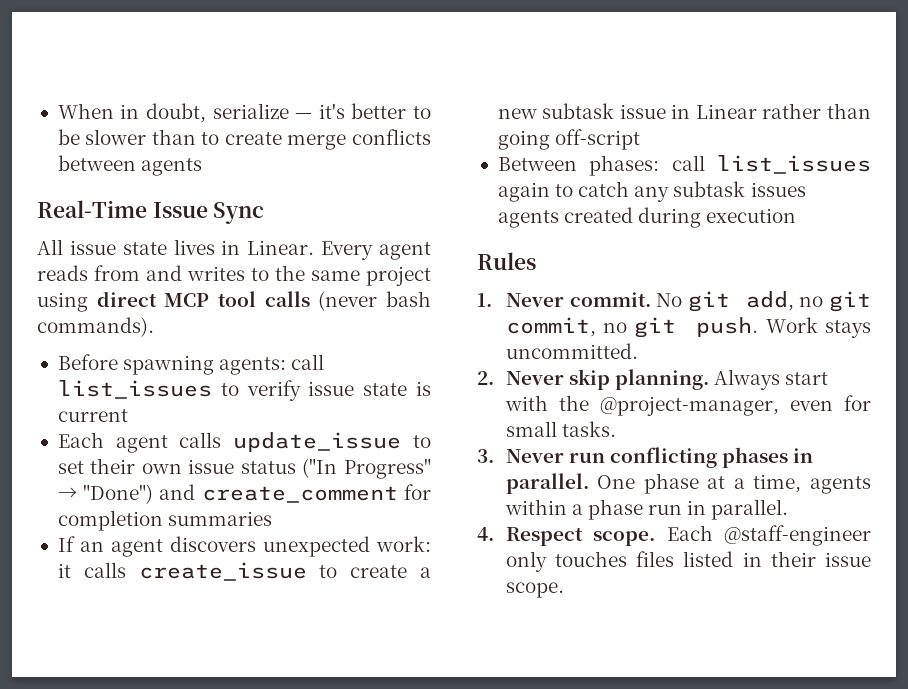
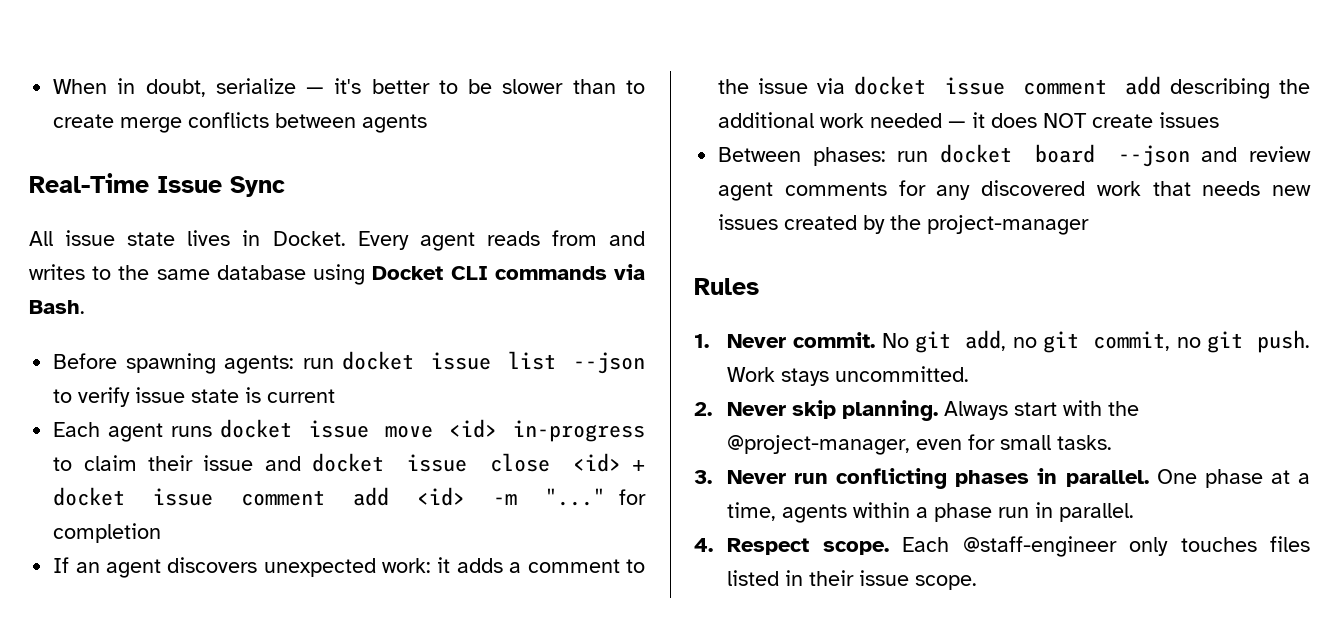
[247,240,315,255] Linear. -> [272,231,346,246] Docket.
[366,266,431,286] [37,291,432,312] [37,317,154,337] [57,354,325,375] [57,380,212,399] project using direct MCP tool calls (never bash commands). // Before spawning agents: call list_issues -> [216,264,645,285] [29,300,85,314] [53,351,645,374] database using Docket CLI commands via Bash. // Before spawning agents: run docket issue list --json
[179,432,432,452] [57,458,431,479] [57,484,398,504] calls update_issue to set their own issue status ("In Progress" → "Done") and create_comment -> [171,419,645,442] [53,453,645,472] [53,487,606,506] runs docket issue move <id> in-progress to claim their issue and docket issue close <id> + docket issue comment add <id> -m "..."
[168,511,273,526] summaries -> (162, 533) none
[83,562,431,581] [497,103,871,119] [497,129,641,150] [497,155,871,176] [497,181,806,202] [497,207,797,228] calls create_issue to create a new subtask issue in Linear rather than going off-script // Between phases: call list_issues again to catch any subtask issues agents created during execution -> [456,558,645,573] [718,76,1310,99] [718,112,1220,128] [718,144,1311,167] [718,180,1311,201] [718,214,1090,235] adds a comment to the issue via docket issue comment add describing the additional work needed — it does NOT create issues // Between phases: run docket board --json and review agent comments for any discovered work that needs new issues created by the project-manager

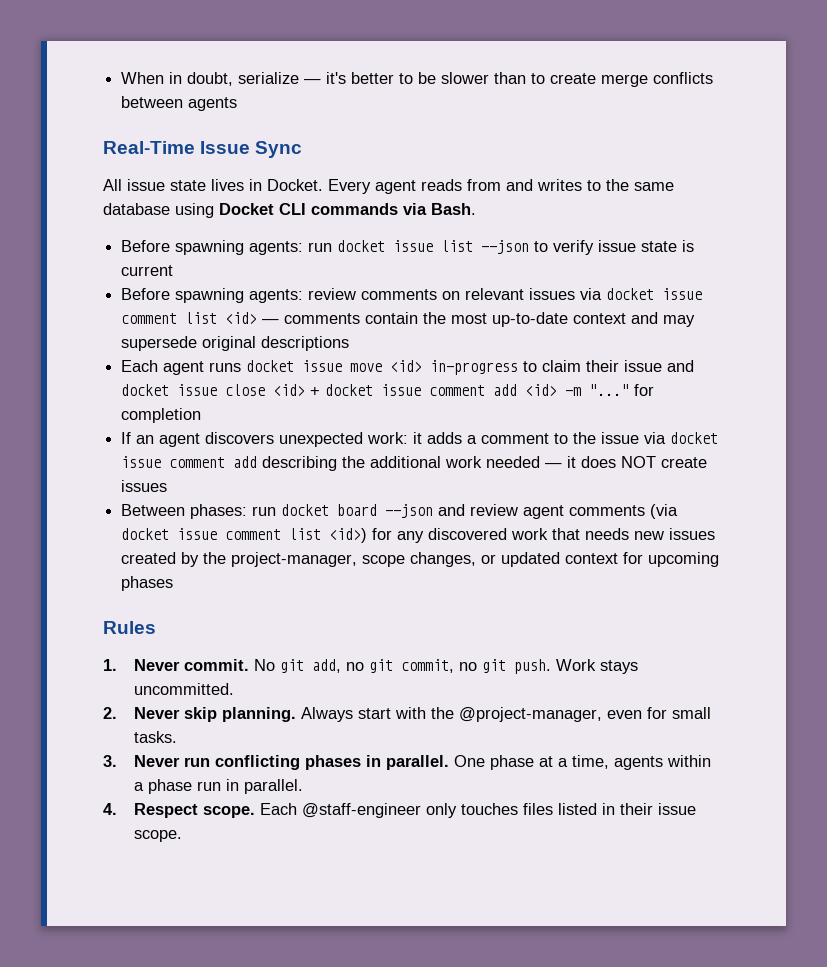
(336, 396) none -> [121,288,703,303] [121,312,696,327] [121,336,350,351] // Before spawning agents: review comments on relevant issues via docket issue comment list <id> — comments contain the most up-to-date context and may supersede original descriptions
(887, 189) none -> [650,504,679,519] [121,528,368,543] (via docket issue comment list <id>)
[927,215,1090,235] project-manager -> [231,552,720,567] [121,576,174,591] project-manager, scope changes, or updated context for upcoming phases

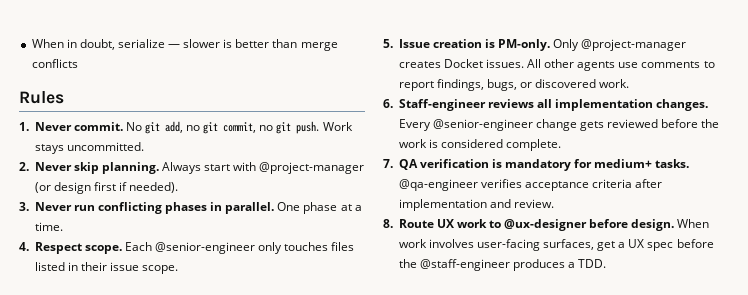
[326,72,714,87] [121,96,238,111] [103,141,303,158] [103,179,674,194] [103,203,476,218] [121,240,695,255] [121,265,174,276] [121,288,703,303] [121,312,696,327] [121,336,350,351] [121,360,695,375] [121,384,655,396] [121,408,202,423] [121,432,719,447] [121,456,708,471] [121,480,168,492] [121,504,679,519] [121,528,716,543] [121,552,720,567] [121,576,174,591] it's better to be slower than to create merge conflicts between agents // Real-Time Issue Sync // All issue state lives in Docket. Every agent reads from and writes to the same database using Docket CLI commands via Bash. // Before spawning agents: run docket issue list --json to verify issue state is current // Before spawning agents: review comments on relevant issues via docket issue comment list <id> — comments contain the most up-to-date context and may supersede original descriptions // Each agent runs docket issue move <id> in-progress to claim their issue and docket issue close <id> + docket issue comment add <id> -m "..." for completion // If an agent discovers unexpected work: it adds a comment to the issue via docket issue comment add describing the additional work needed — it does NOT create issues // Between phases: run docket board --json and review agent comments (via docket issue comment list <id>) for any discovered work that needs new issues created by the project-manager, scope changes, or updated context for upcoming phases -> [183,39,338,51] [31,59,78,68] slower is better than merge conflicts
[431,707,712,722] [134,731,178,743] the @project-manager, even for small tasks. -> [259,162,365,174] [34,182,179,194] @project-manager (or design first if needed).
[572,755,712,770] [134,779,304,794] time, agents within a phase run in parallel. -> [34,222,63,231] time.
[302,803,422,818] @staff-engineer -> [155,242,256,254] @senior-engineer
(183, 836) none -> [383,39,687,51] [398,59,715,71] [398,79,630,91] [383,99,709,111] [398,119,720,131] [398,139,562,151] [383,159,690,171] [398,179,663,191] [398,199,554,211] [383,219,710,231] [398,239,714,251] [398,259,607,271] // 5. Issue creation is PM-only. Only @project-manager creates Docket issues. All other agents use comments to report findings, bugs, or discovered work. // 6. Staff-engineer reviews all implementation changes. Every @senior-engineer change gets reviewed before the work is considered complete. // 7. QA verification is mandatory for medium+ tasks. @qa-engineer verifies acceptance criteria after implementation and review. // 8. Route UX work to @ux-designer before design. When work involves user-facing surfaces, get a UX spec before the @staff-engineer produces a TDD.

